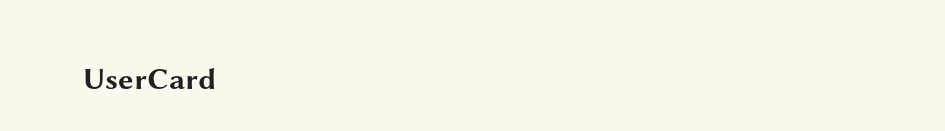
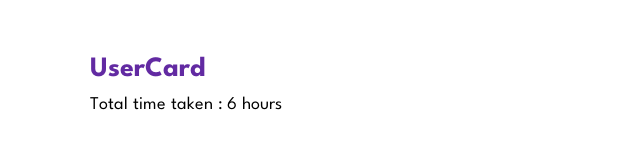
(216, 78) none -> [90,96,283,110] // Total time taken : 6 hours

